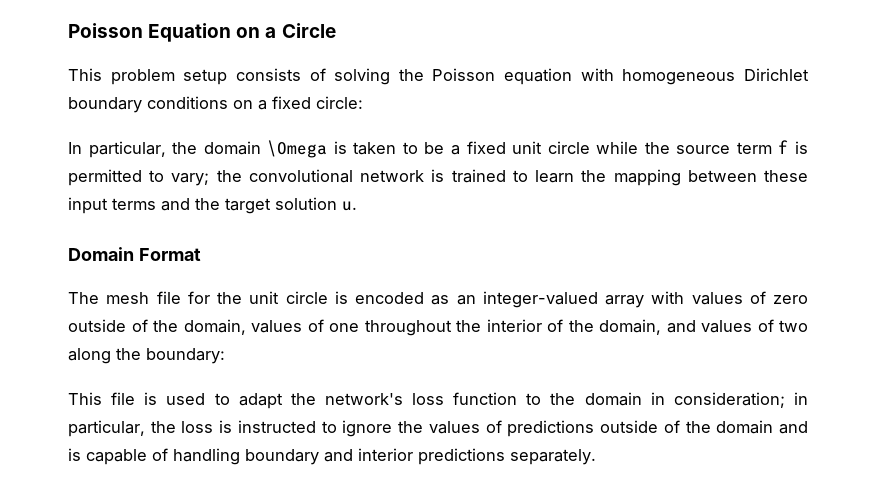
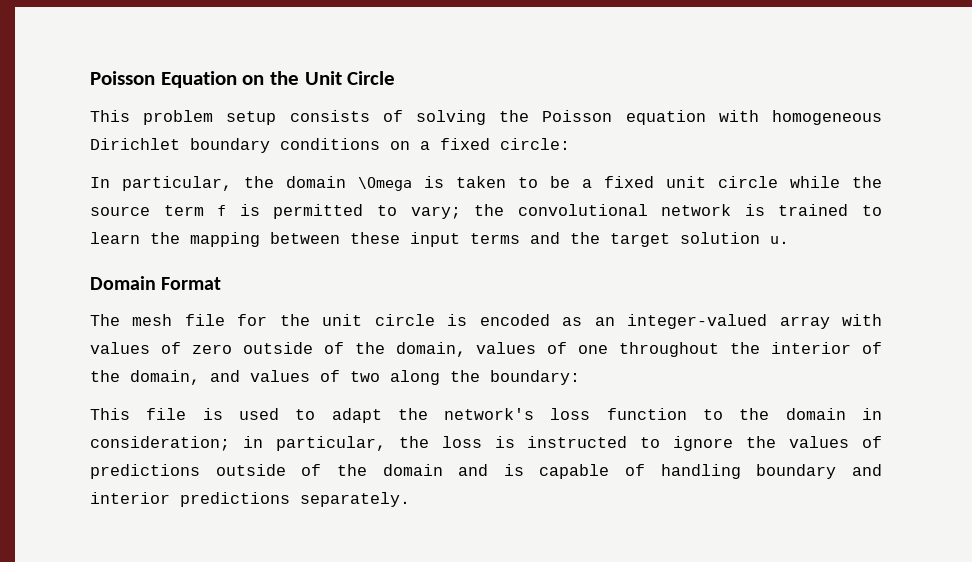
[265,27,277,38] a -> [270,71,342,85] the Unit

